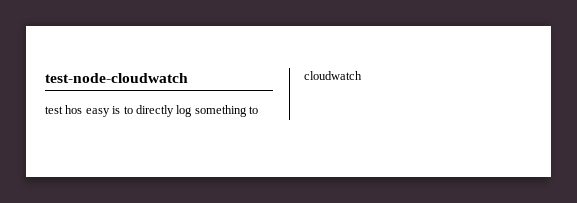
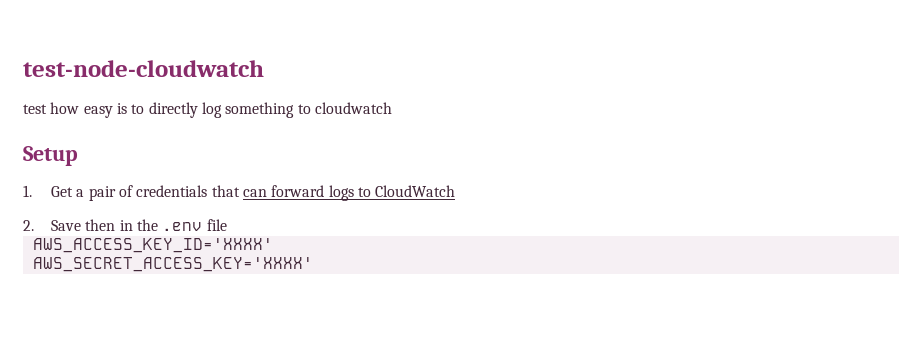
[65,105,83,114] hos -> [50,102,80,114] how
(362, 75) none -> [23,146,78,166] [23,185,456,201] [23,219,227,231] [32,238,273,253] [32,257,313,272] // Setup // 1. Get a pair of credentials that can forward logs to CloudWatch // 2. Save then in the .env file // AWS_ACCESS_KEY_ID='XXXX' // AWS_SECRET_ACCESS_KEY='XXXX'

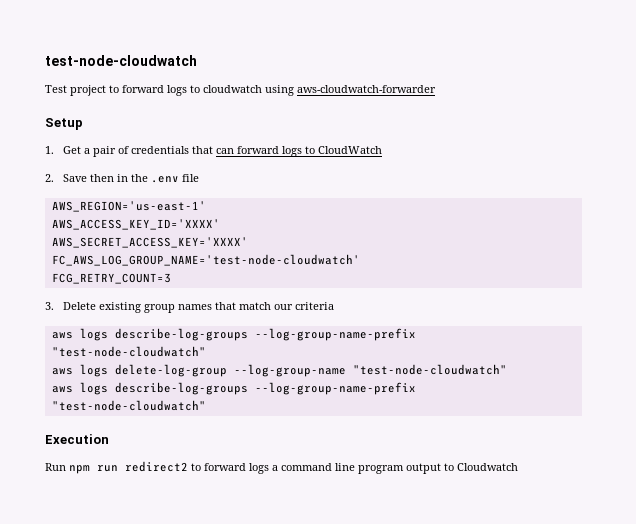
[23,102,295,118] test how easy is to directly log something -> [45,85,187,96] Test project to forward logs
(392, 108) none -> [265,85,436,96] using aws-cloudwatch-forwarder
(227, 225) none -> [51,201,206,212] // AWS_REGION='us-east-1'
(313, 264) none -> [51,254,360,266] [51,273,171,284] [45,302,335,313] [51,328,416,341] [51,346,206,357] [51,364,507,377] [51,382,416,395] [51,400,206,411] [45,434,109,444] [45,461,518,474] // FC_AWS_LOG_GROUP_NAME='test-node-cloudwatch' // FCG_RETRY_COUNT=3 // 3. Delete existing group names that match our criteria // aws logs describe-log-groups --log-group-name-prefix "test-node-cloudwatch" // aws logs delete-log-group --log-group-name "test-node-cloudwatch" // aws logs describe-log-groups --log-group-name-prefix "test-node-cloudwatch" // Execution // Run npm run redirect2 to forward logs a command line program output to Cloudwatch

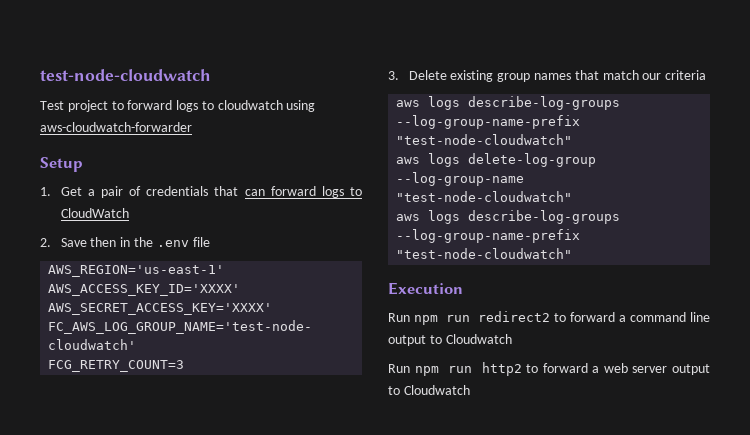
[249,463,269,474] logs -> (616, 317) none
[358,463,518,474] program output to Cloudwatch -> [388,334,512,346] [388,362,710,376] [388,385,470,395] output to Cloudwatch // Run npm run http2 to forward a web server output to Cloudwatch

